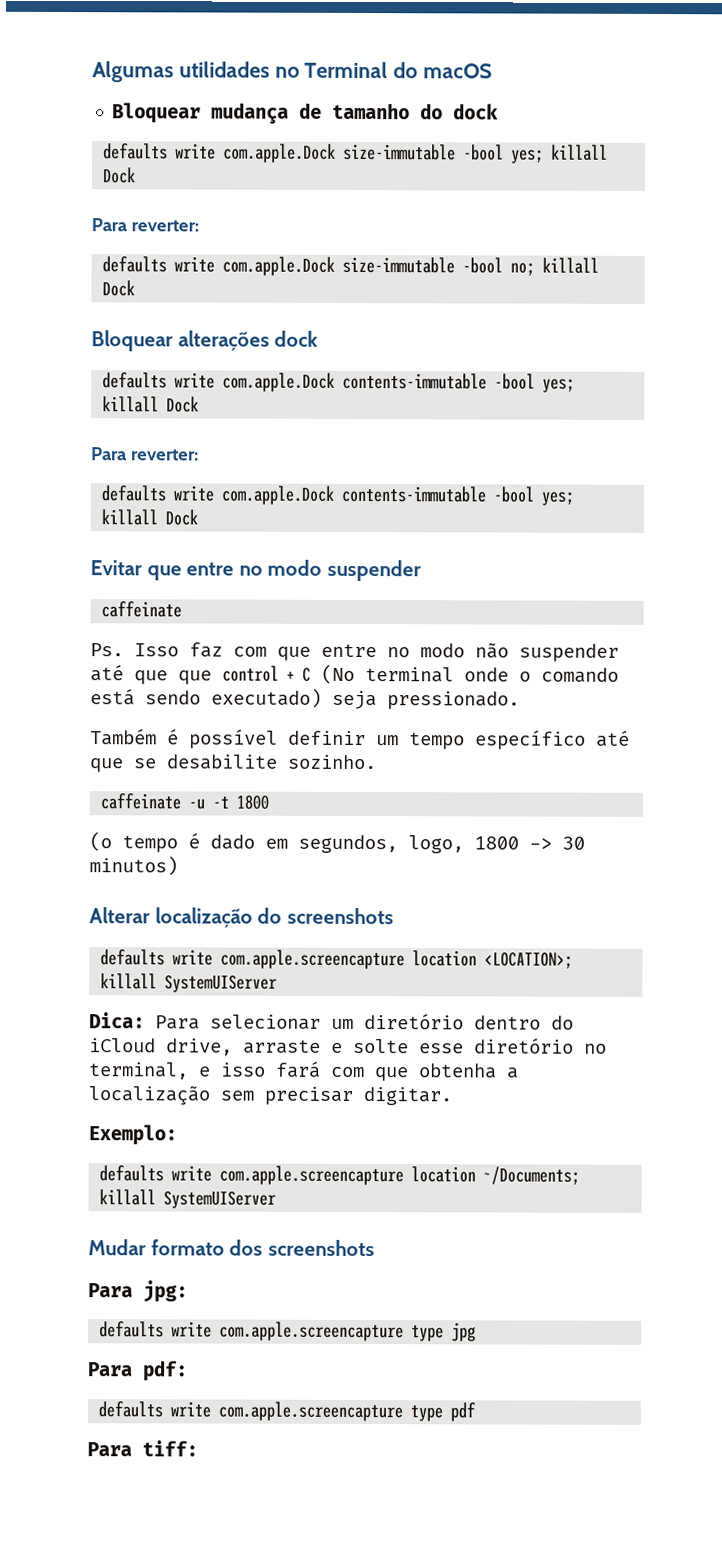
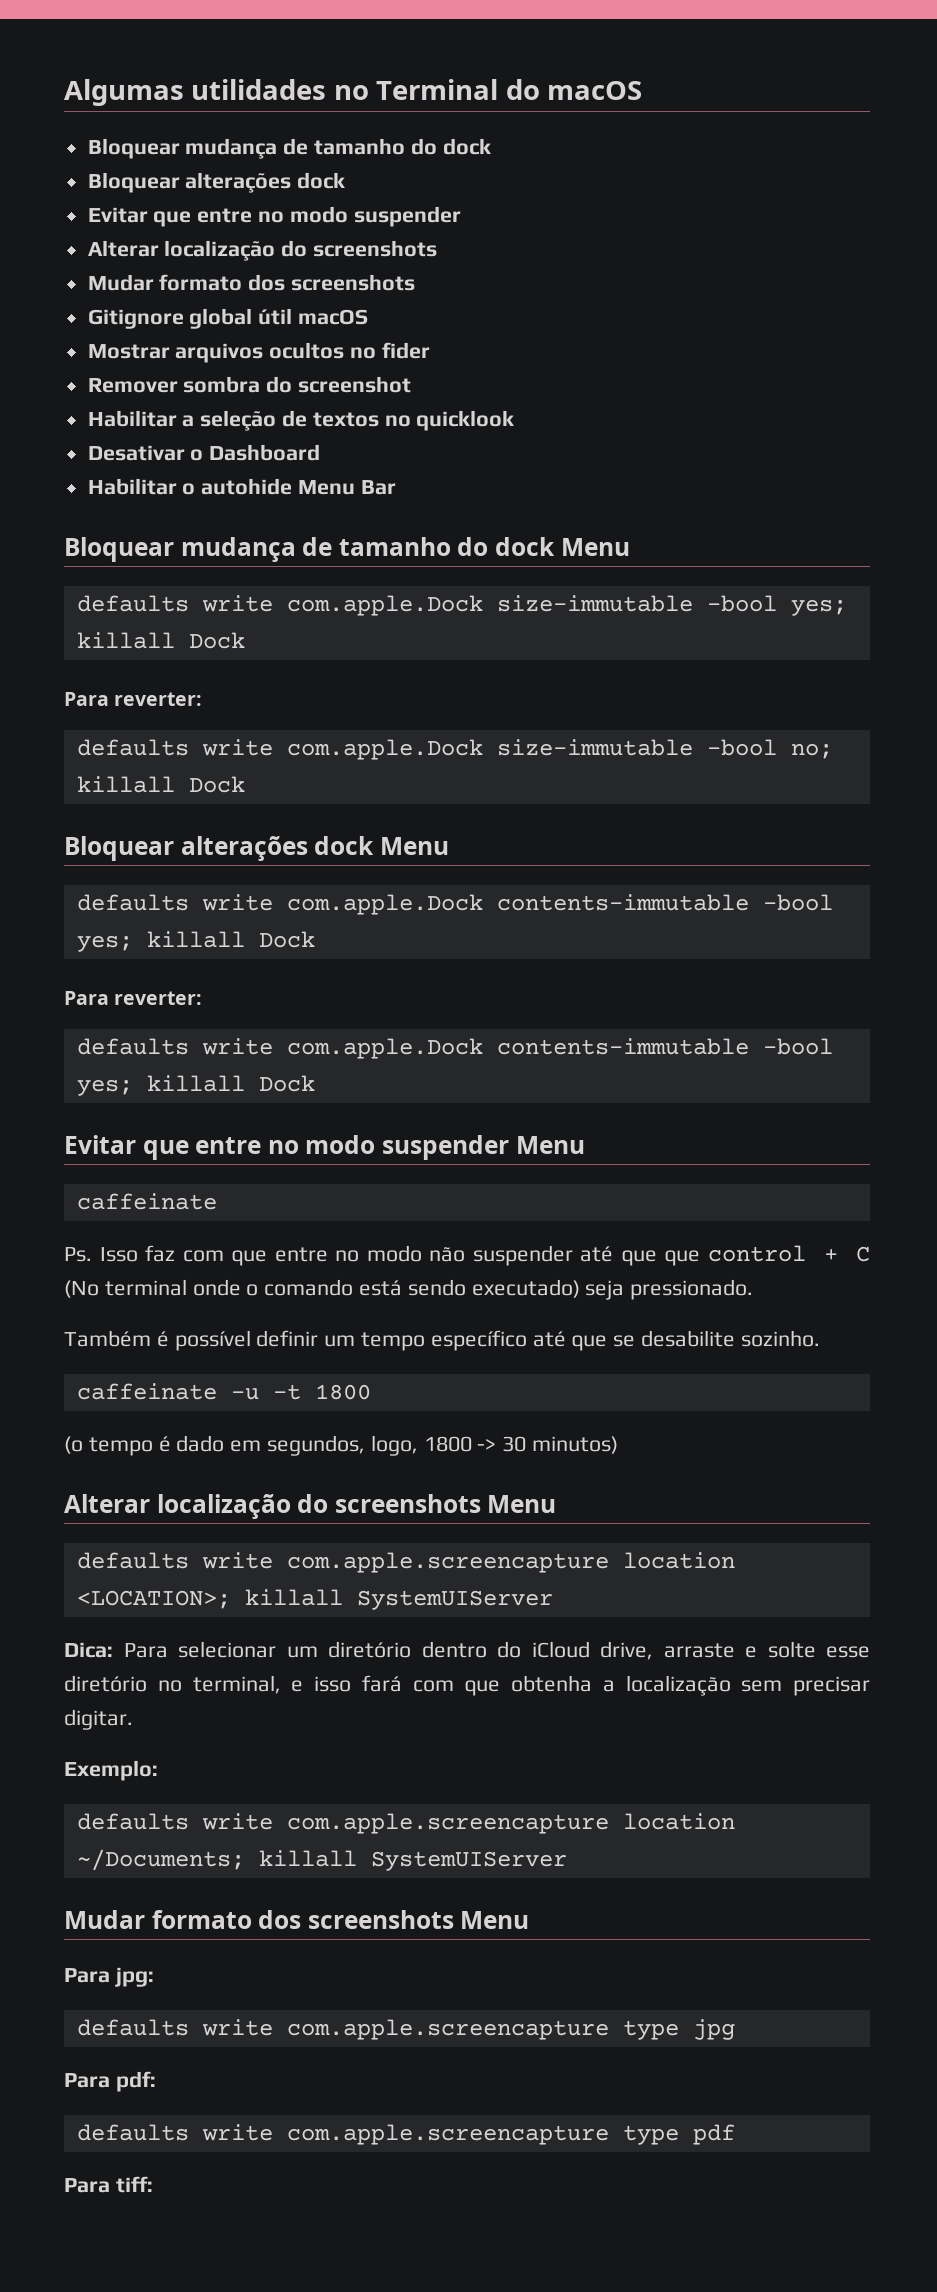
(500, 111) none -> [87,172,346,193] [87,206,461,227] [87,240,438,261] [87,274,416,291] [87,308,369,329] [87,342,430,363] [87,376,412,393] [87,410,515,431] [87,444,321,461] [87,478,396,495] [64,537,630,562] // Bloquear alterações dock // Evitar que entre no modo suspender // Alterar localização do screenshots // Mudar formato dos screenshots // Gitignore global útil macOS // Mostrar arquivos ocultos no fider // Remover sombra do screenshot // Habilitar a seleção de textos no quicklook // Desativar o Dashboard // Habilitar o autohide Menu Bar // Bloquear mudança de tamanho do dock Menu
(319, 338) none -> [379,837,449,855] Menu
(422, 570) none -> [515,1136,585,1154] Menu
(394, 916) none -> [487,1495,557,1513] Menu
(375, 1248) none -> [460,1911,530,1929] Menu

